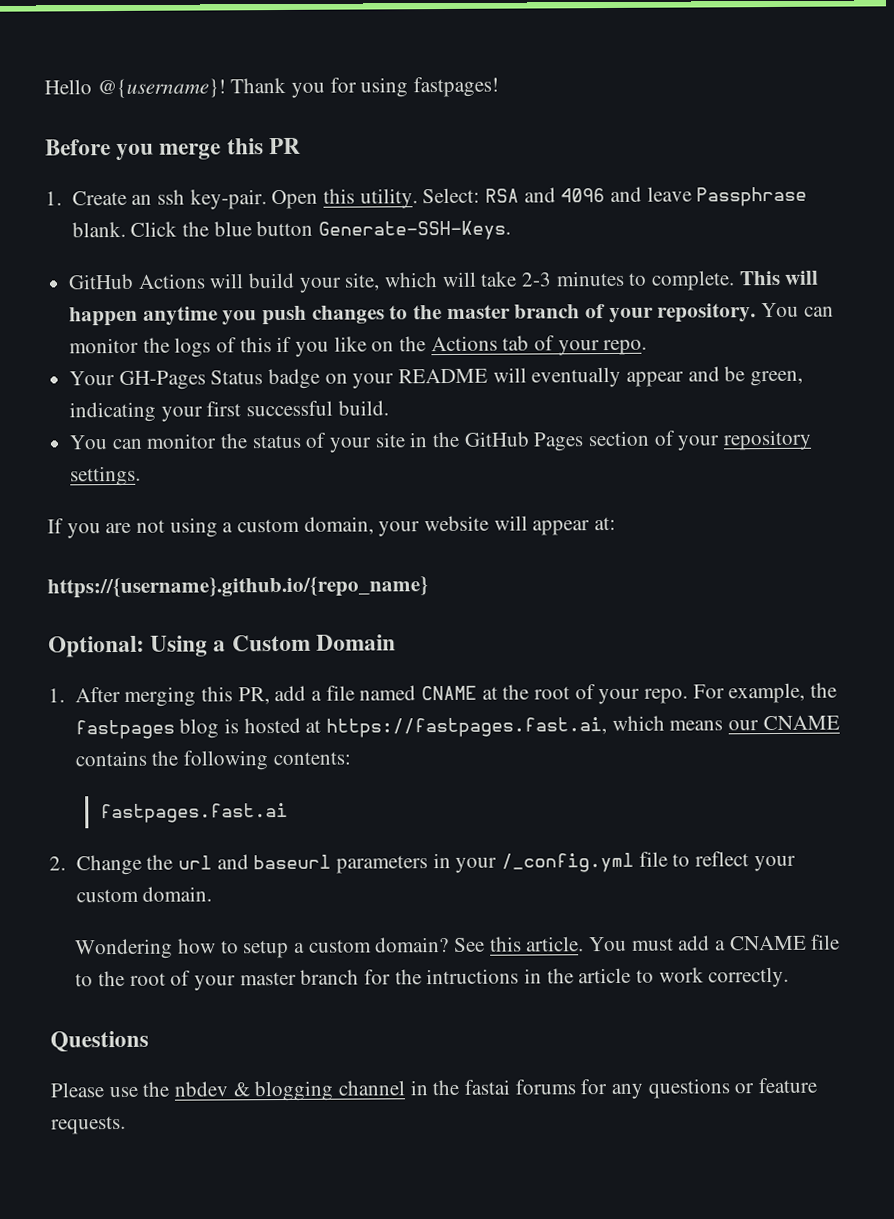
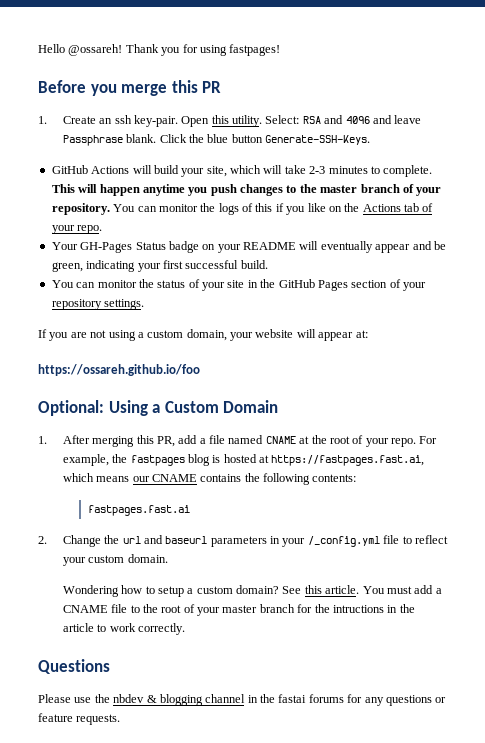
[96,78,226,99] @{username}! -> [68,44,123,56] @ossareh!
[47,576,428,599] https://{username}.github.io/{repo_name} -> [38,364,200,376] https://ossareh.github.io/foo

